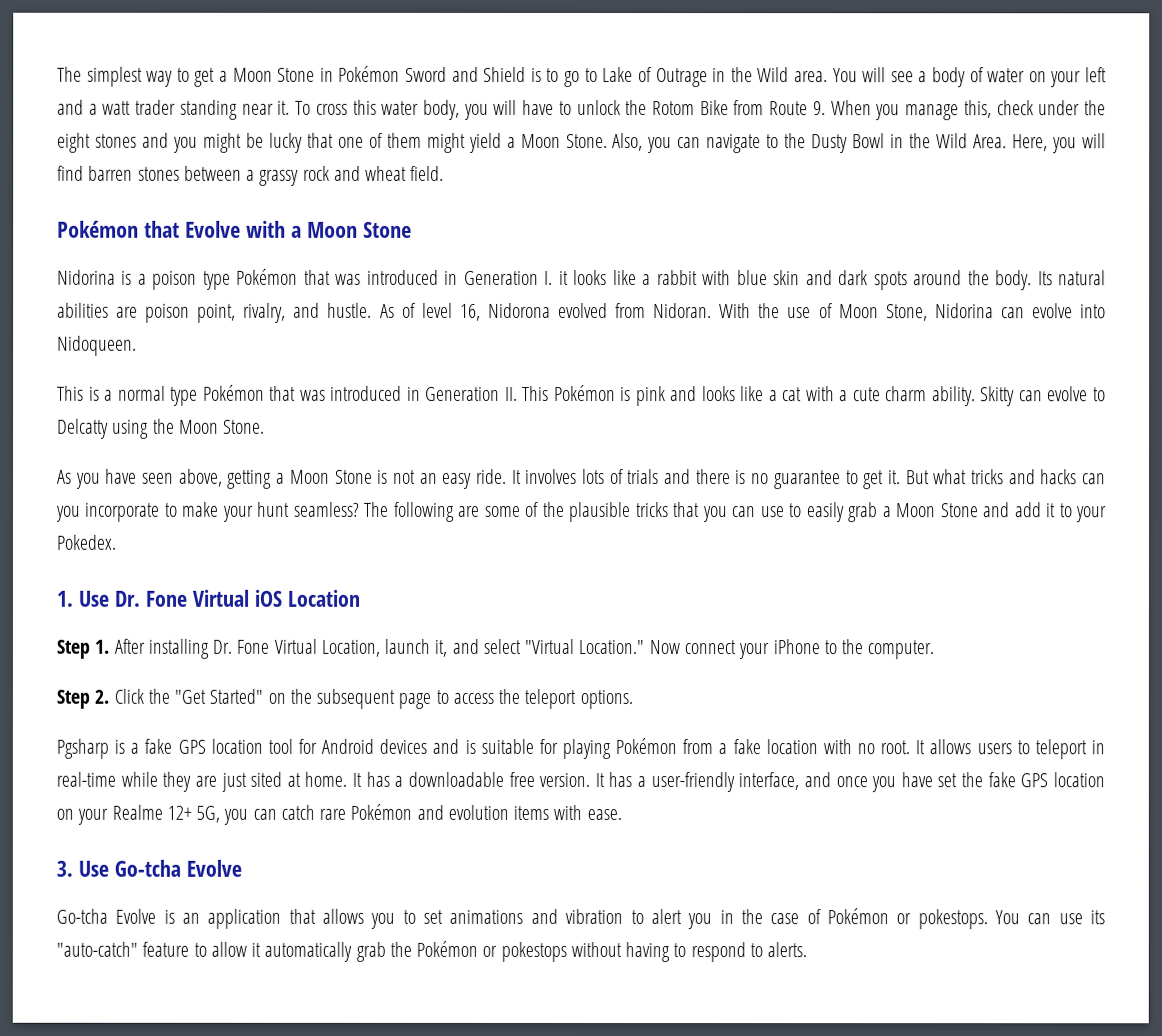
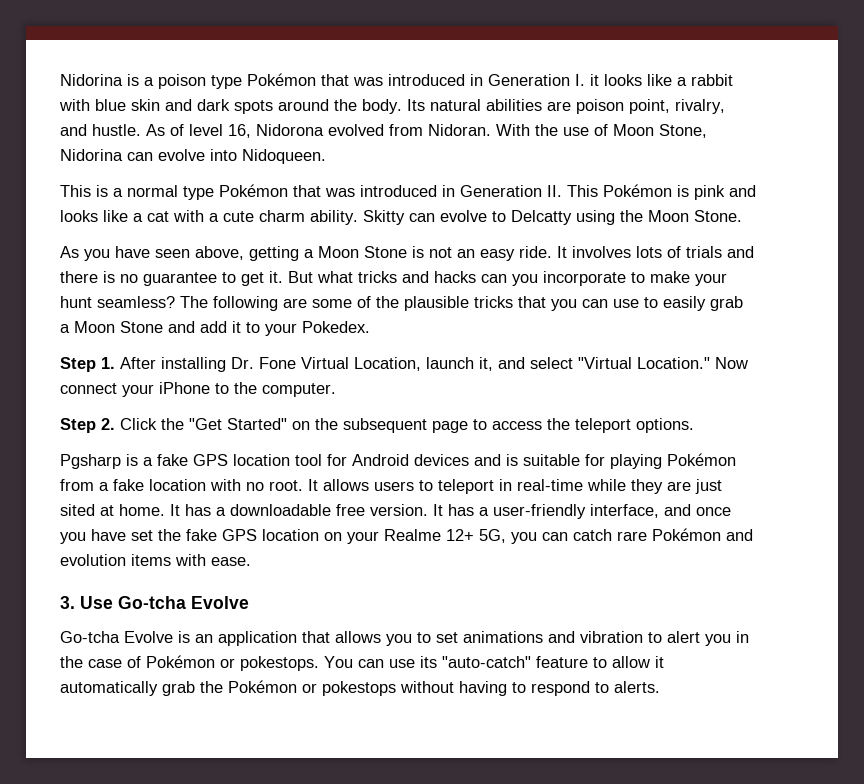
[57,65,1108,88] [57,99,1107,121] [57,132,1107,154] [57,165,445,186] [57,220,412,238] The simplest way to get a Moon Stone in Pokémon Sword and Shield is to go to Lake of Outrage in the Wild area. You will see a body of water on your left and a watt trader standing near it. To cross this water body, you will have to unlock the Rotom Bike from Route 9. When you manage this, check under the eight stones and you might be lucky that one of them might yield a Moon Stone. Also, you can navigate to the Dusty Bowl in the Wild Area. Here, you will find barren stones between a grassy rock and wheat field. // Pokémon that Evolve with a Moon Stone // -> (60, 80) none
[56,589,360,607] // 1. Use Dr. Fone Virtual iOS Location -> (370, 327) none

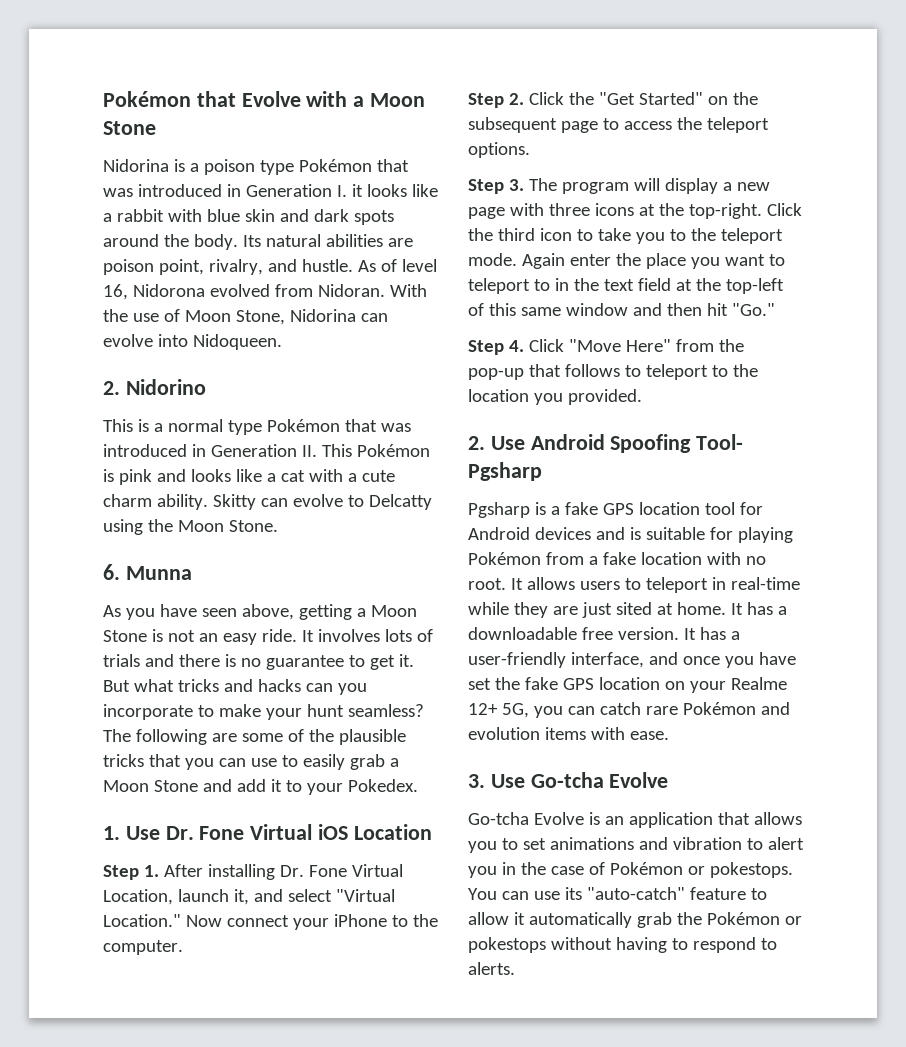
(60, 80) none -> [103,91,426,107] [103,121,156,135] Pokémon that Evolve with a Moon Stone //
(326, 156) none -> [103,379,206,395] // 2. Nidorino
(742, 216) none -> [103,564,192,580] // 6. Munna
(370, 327) none -> [103,824,432,840] // 1. Use Dr. Fone Virtual iOS Location
(694, 425) none -> [468,178,770,194] [468,203,802,219] [468,228,783,244] [468,253,785,269] [468,278,784,294] [468,303,775,316] [468,339,744,355] [468,364,758,380] [468,389,642,405] [468,434,744,453] [468,462,542,481] // Step 3. The program will display a new page with three icons at the top-right. Click the third icon to take you to the teleport mode. Again enter the place you want to teleport to in the text field at the top-left of this same window and then hit "Go." // Step 4. Click "Move Here" from the pop-up that follows to teleport to the location you provided. // 2. Use Android Spoofing Tool- Pgsharp

